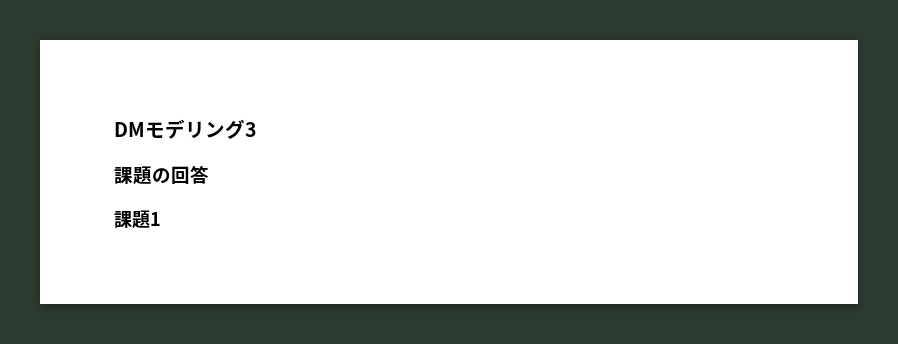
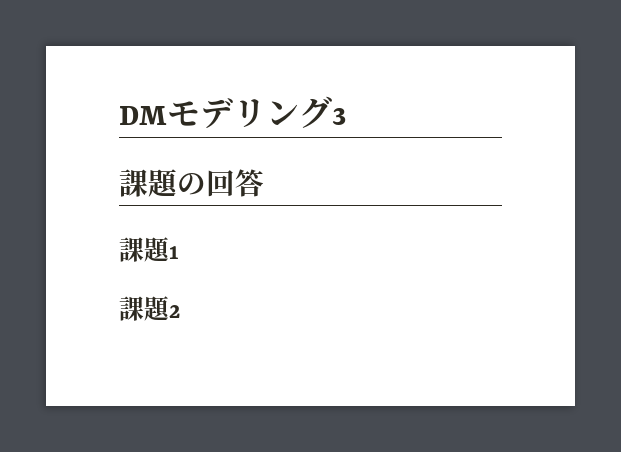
(161, 219) none -> [119,296,180,321] // 課題2

